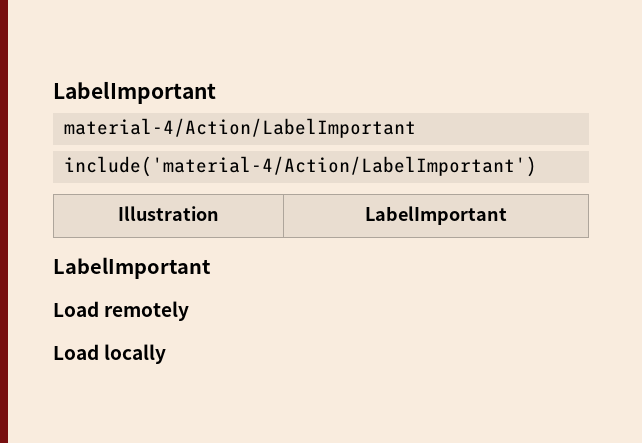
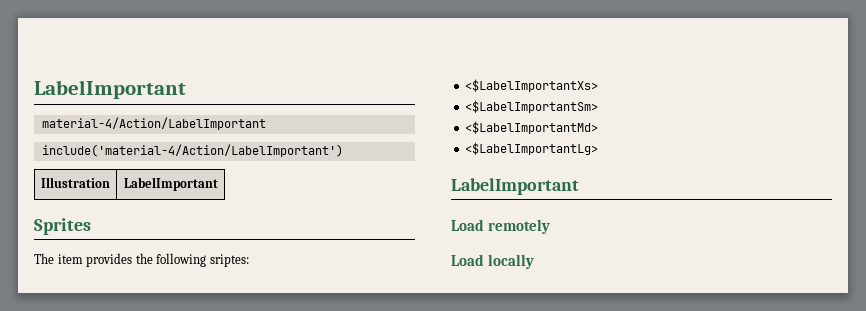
(507, 215) none -> [34,218,91,235] [34,253,249,267] [465,79,599,92] [465,100,599,113] [465,121,599,134] [465,142,599,155] // Sprites // The item provides the following sriptes: // <$LabelImportantXs> // <$LabelImportantSm> // <$LabelImportantMd> // <$LabelImportantLg>

